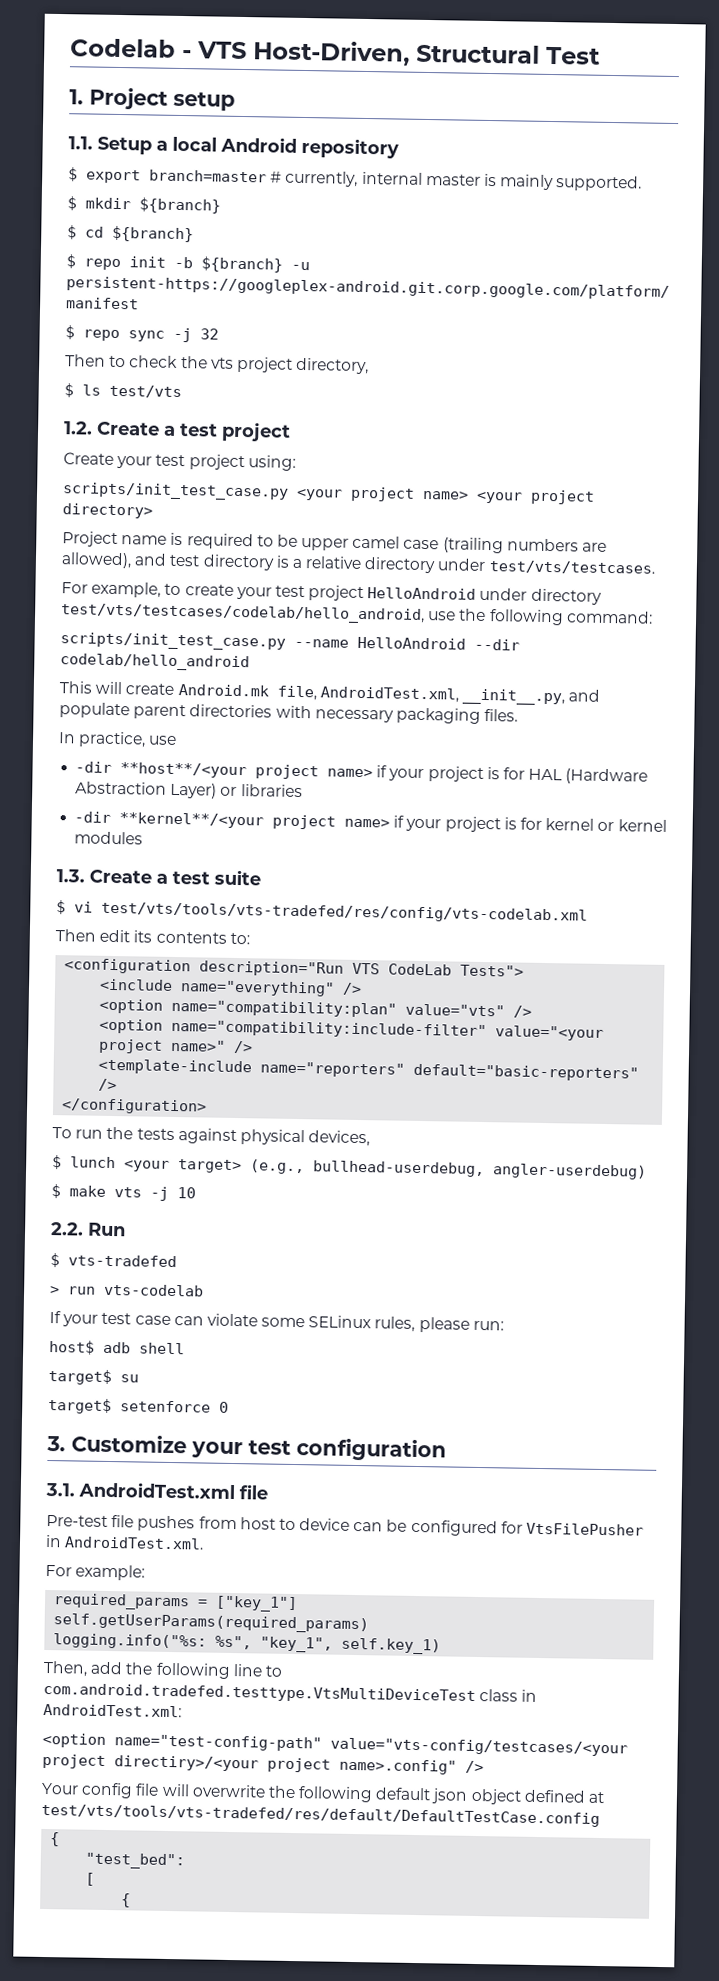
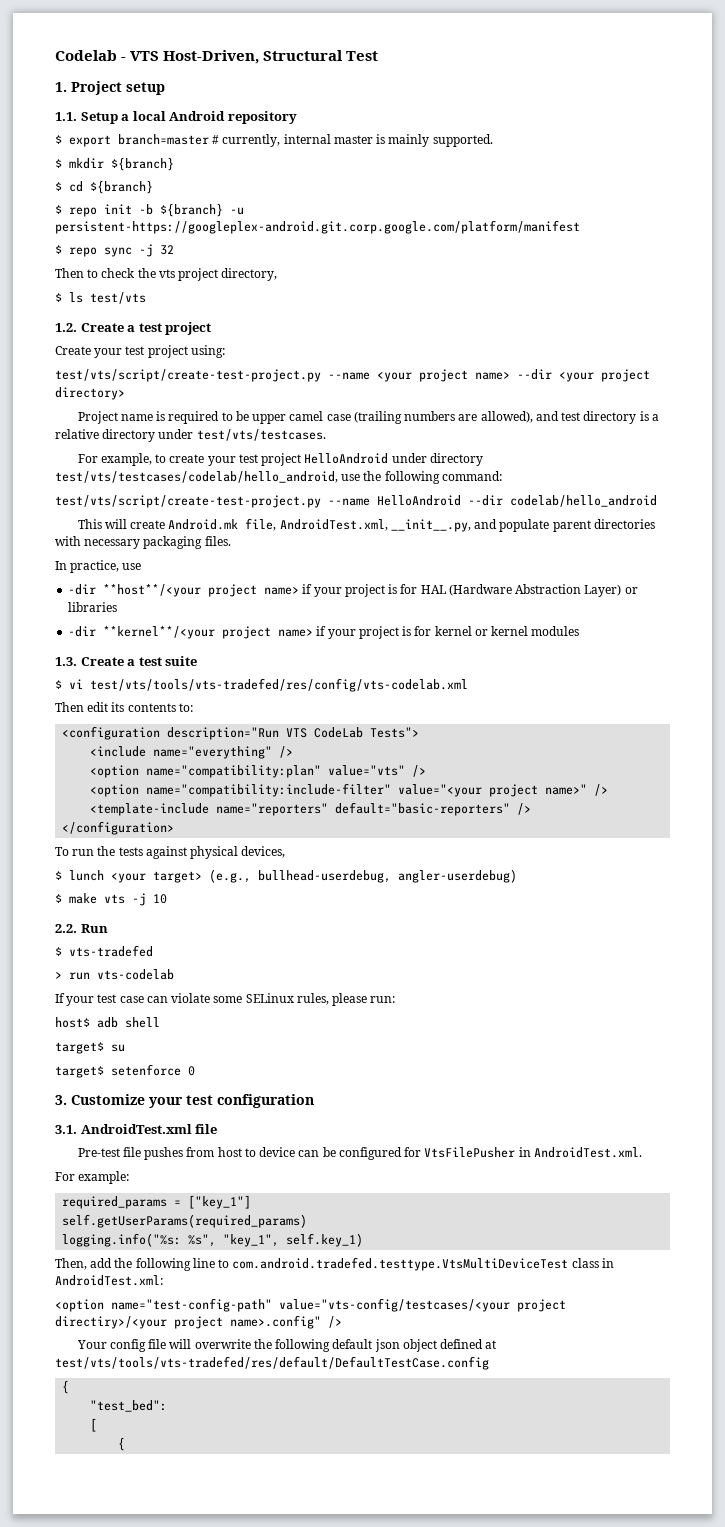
[62,482,289,501] scripts/init_test_case.py -> [55,369,370,382] test/vts/script/create-test-project.py --name
(469, 495) none -> [517,369,552,380] --dir
[60,632,286,651] scripts/init_test_case.py -> [55,495,321,508] test/vts/script/create-test-project.py

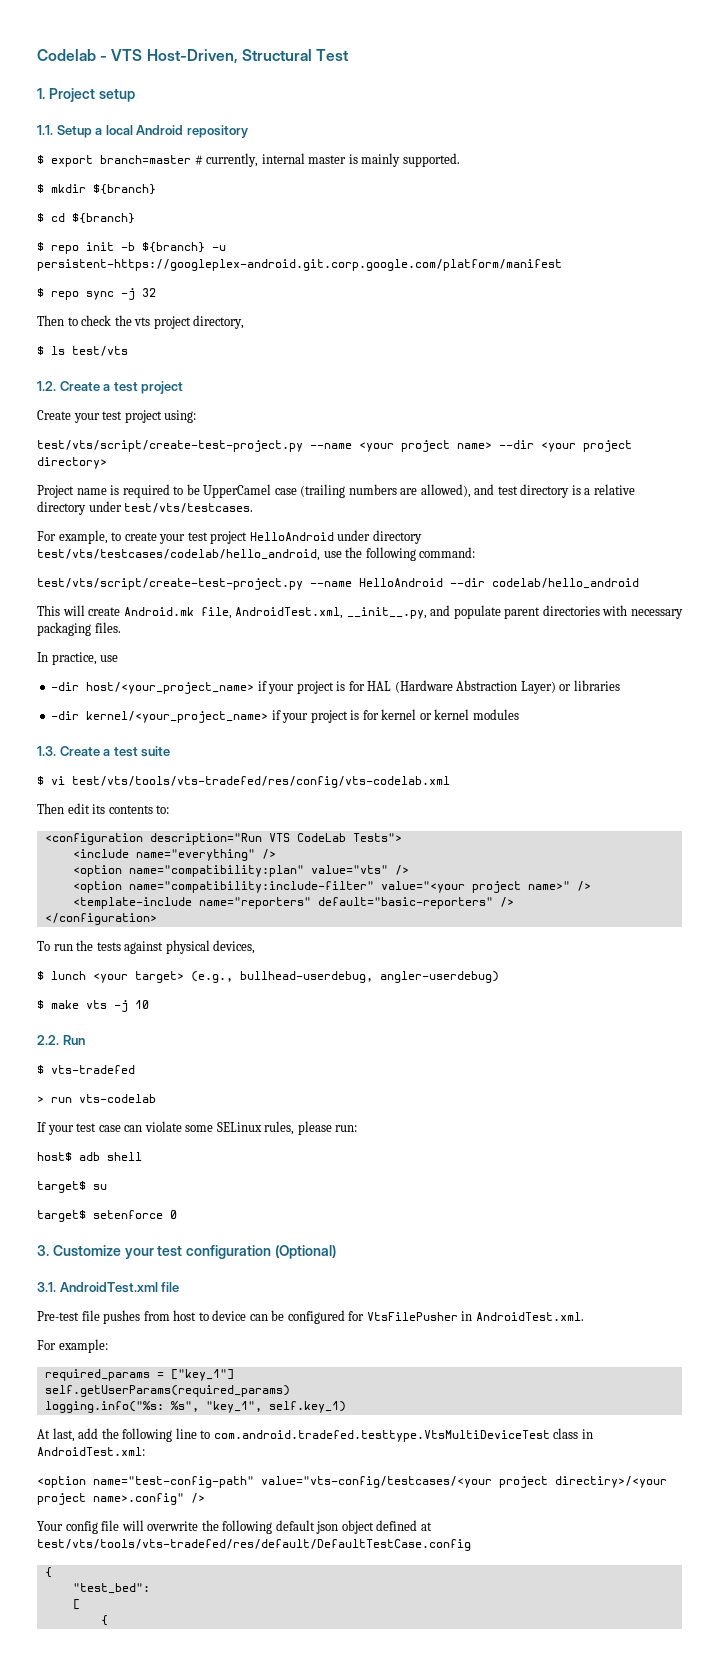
[252,411,324,424] upper camel -> [203,484,272,498] UpperCamel
[103,584,300,597] **host**/<your project name> -> [86,682,255,694] host/<your_project_name>
[103,626,314,639] **kernel**/<your project name> -> [86,711,269,723] kernel/<your_project_name>
(314, 1101) none -> [274,1245,336,1259] (Optional)
[55,1258,87,1270] Then, -> [37,1428,75,1442] At last,

